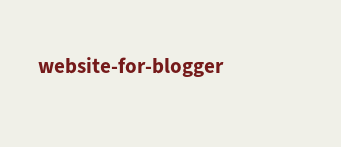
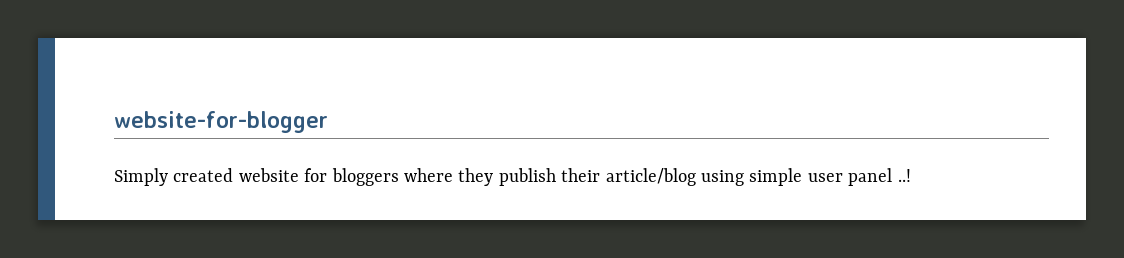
(224, 67) none -> [114,168,911,186] // Simply created website for bloggers where they publish their article/blog using simple user panel ..!

